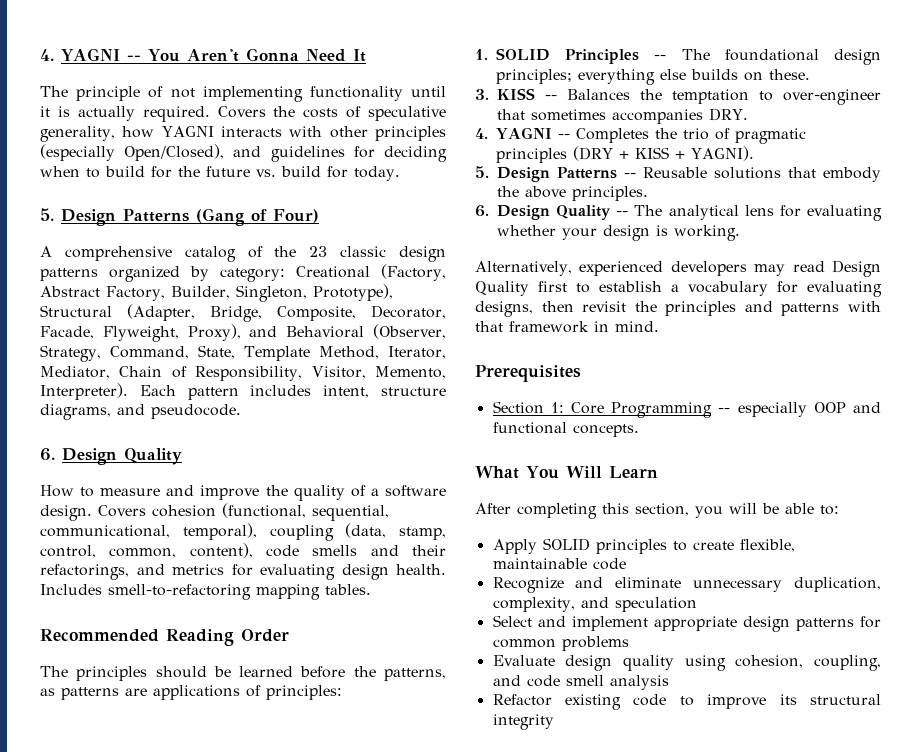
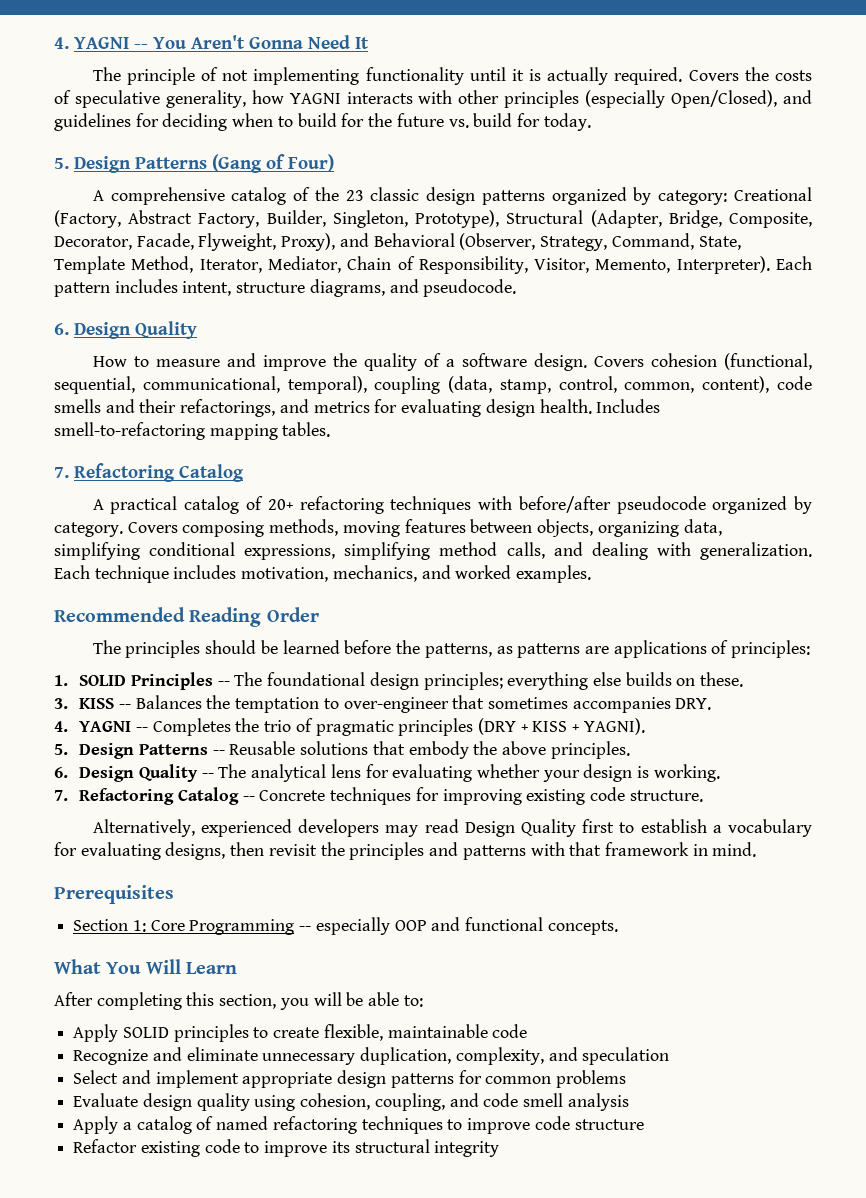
(371, 589) none -> [54,463,244,482] [92,496,813,514] [54,519,722,537] [54,542,812,560] [54,565,592,583] // 7. Refactoring Catalog // A practical catalog of 20+ refactoring techniques with before/after pseudocode organized by category. Covers composing methods, moving features between objects, organizing data, simplifying conditional expressions, simplifying method calls, and dealing with generalization. Each technique includes motivation, mechanics, and worked examples.
(740, 233) none -> [54,787,703,805] // 7. Refactoring Catalog -- Concrete techniques for improving existing code structure.
(669, 682) none -> [73,1116,644,1134] // Apply a catalog of named refactoring techniques to improve code structure

